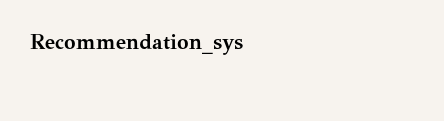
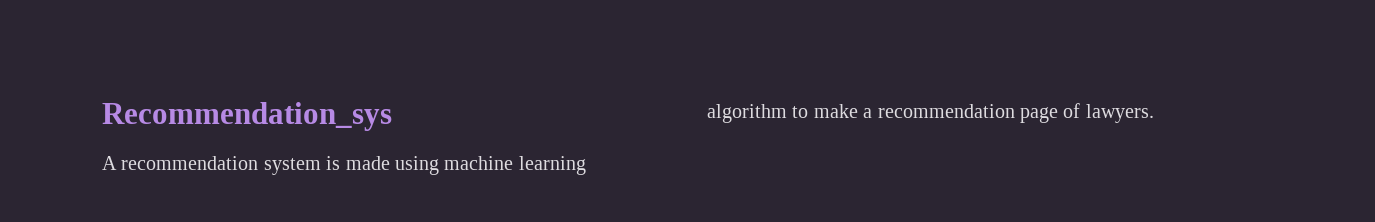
(243, 44) none -> [102,156,586,175] [707,103,1154,123] // A recommendation system is made using machine learning algorithm to make a recommendation page of lawyers.

